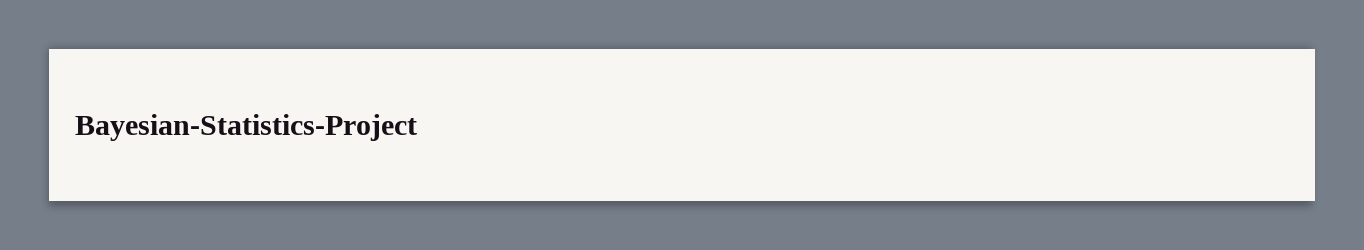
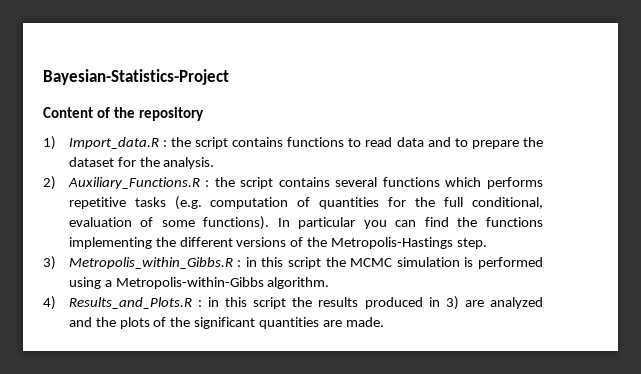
(417, 127) none -> [43,107,205,121] [43,136,543,150] [68,157,215,169] [43,176,543,190] [68,196,543,210] [68,216,543,230] [68,237,488,249] [43,256,543,270] [68,277,330,289] [43,296,544,310] [68,317,385,329] // Content of the repository // 1) Import_data.R : the script contains functions to read data and to prepare the dataset for the analysis. // 2) Auxiliary_Functions.R : the script contains several functions which performs repetitive tasks (e.g. computation of quantities for the full conditional, evaluation of some functions). In particular you can find the functions implementing the different versions of the Metropolis-Hastings step. // 3) Metropolis_within_Gibbs.R : in this script the MCMC simulation is performed using a Metropolis-within-Gibbs algorithm. // 4) Results_and_Plots.R : in this script the results produced in 3) are analyzed and the plots of the significant quantities are made.

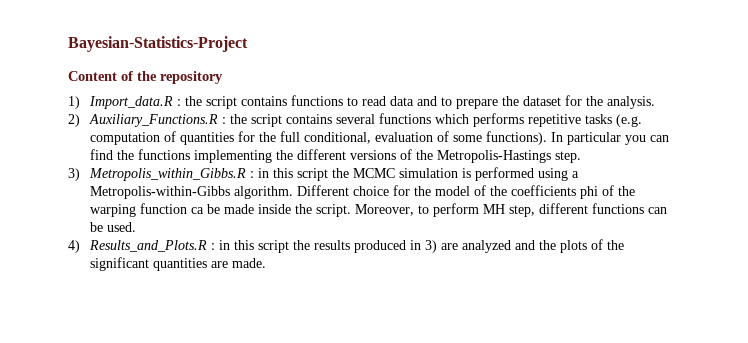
(330, 283) none -> [297,185,636,199] [90,203,668,217] [90,222,137,232] Different choice for the model of the coefficients phi of the warping function ca be made inside the script. Moreover, to perform MH step, different functions can be used.

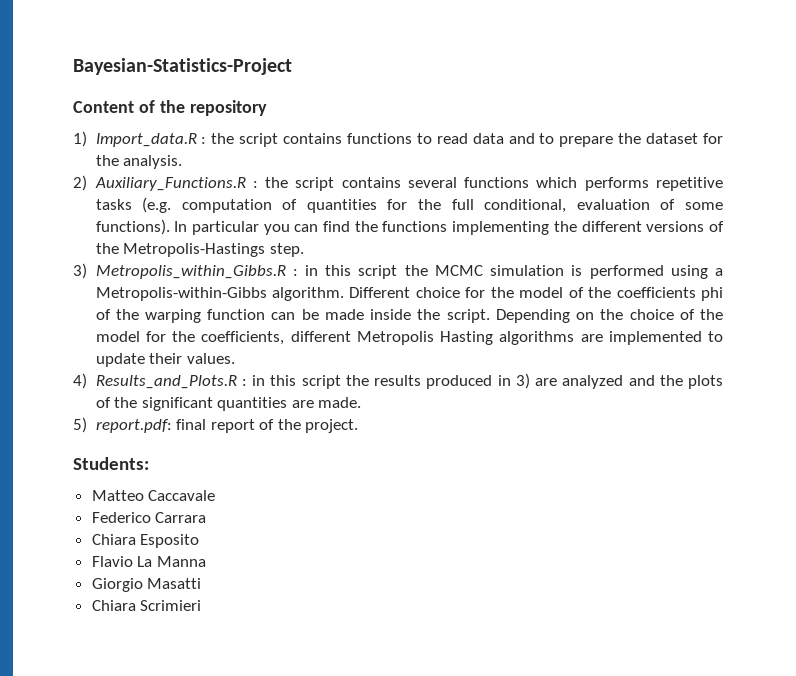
[191,207,205,214] ca -> [271,312,296,320] can
[355,203,668,217] [90,222,137,232] Moreover, to perform MH step, different functions can be used. -> [495,309,724,323] [95,331,723,345] [95,353,235,367] Depending on the choice of the model for the coefficients, different Metropolis Hasting algorithms are implemented to update their values.
(267, 263) none -> [73,417,359,433] [73,457,149,470] [91,490,216,501] [91,512,207,523] [91,534,200,548] [91,556,206,567] [91,578,202,592] [91,600,202,611] // 5) report.pdf: final report of the project. // Students: // Matteo Caccavale // Federico Carrara // Chiara Esposito // Flavio La Manna // Giorgio Masatti // Chiara Scrimieri

